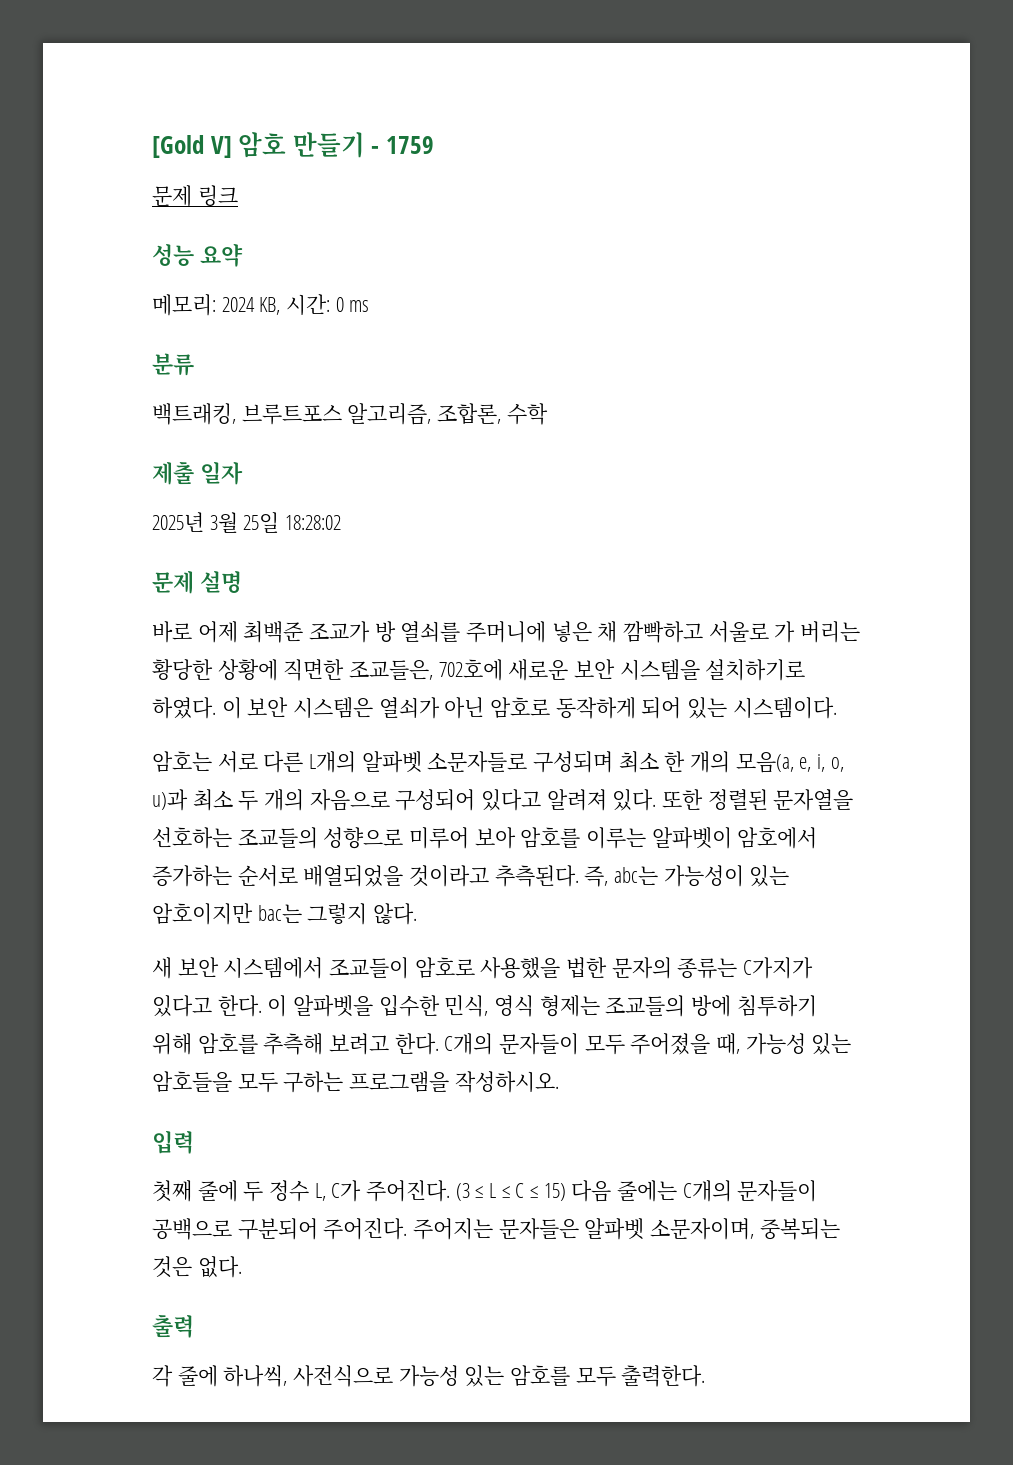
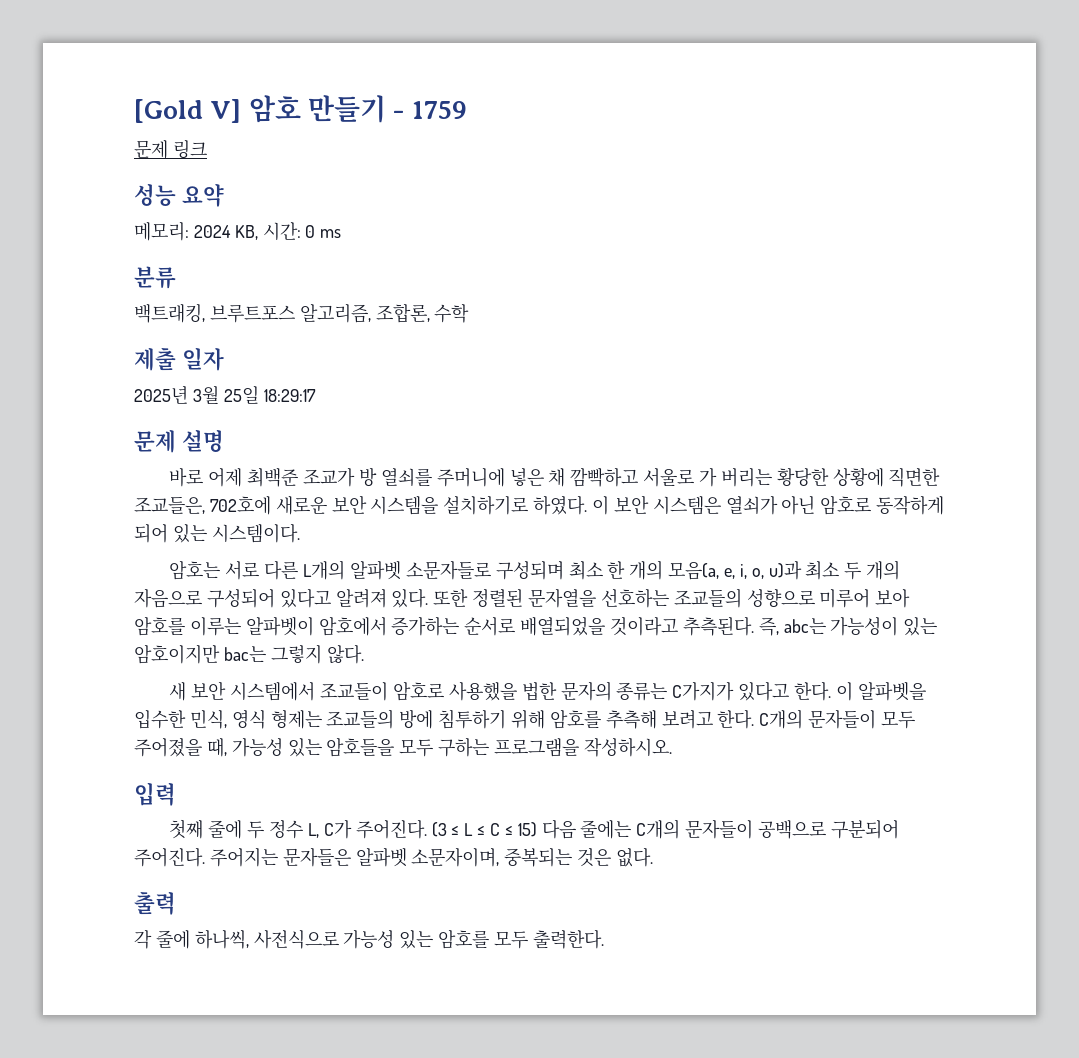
[285,515,342,530] 18:28:02 -> [263,389,316,402] 18:29:17

